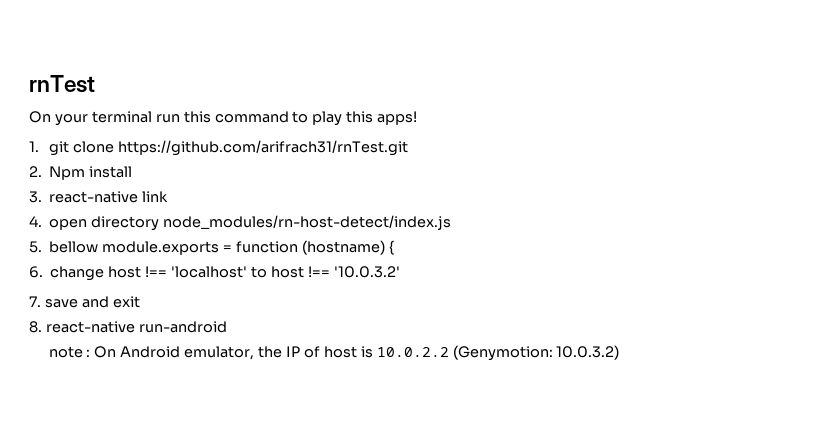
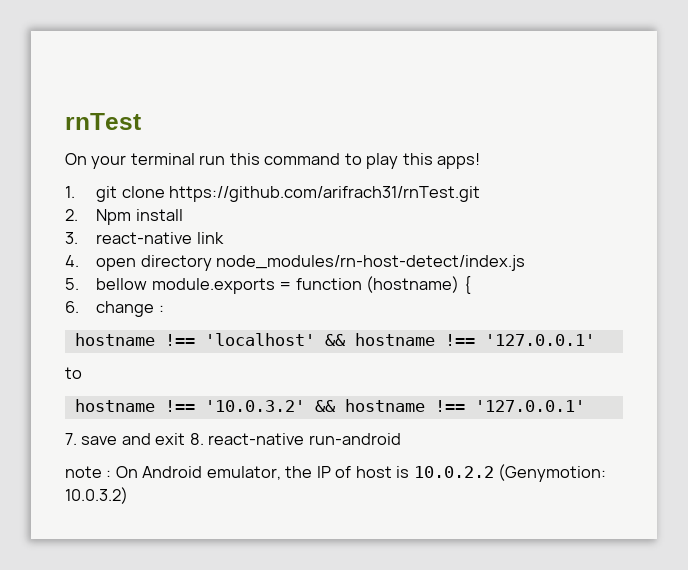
[108,266,304,278] host !== 'localhost' to host -> [158,305,164,313] [74,333,595,346] [65,367,82,379] [74,399,155,412] : // hostname !== 'localhost' && hostname !== '127.0.0.1' // to // hostname
(400, 272) none -> [314,399,585,412] && hostname !== '127.0.0.1'
(140, 302) // -> (186, 439) none

